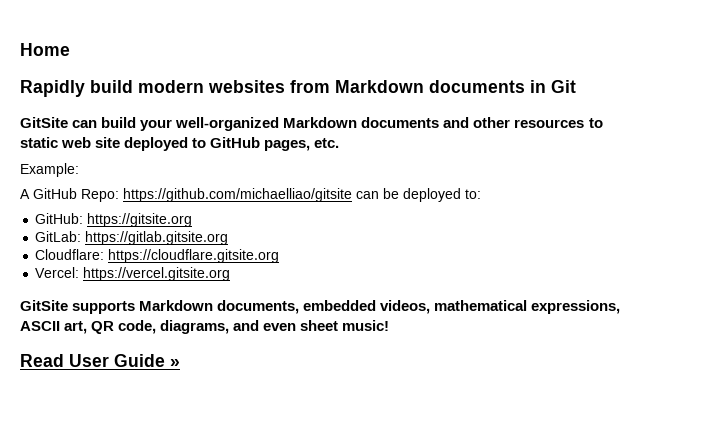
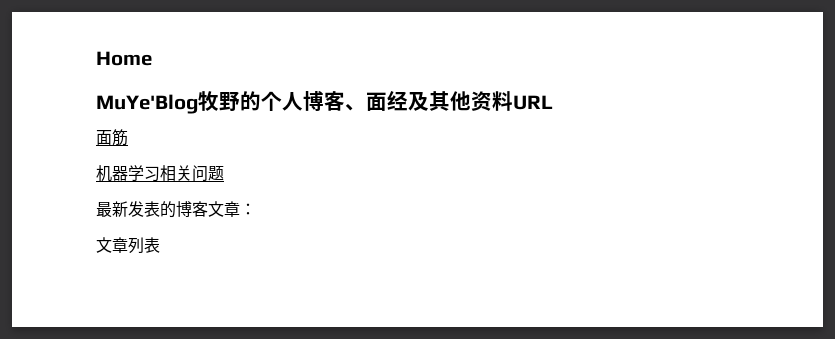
[20,80,576,97] [20,117,603,131] [20,137,340,151] [20,163,79,177] [20,188,481,202] [35,213,193,227] [35,231,229,245] [35,249,280,263] [35,267,231,281] [20,300,621,314] [20,320,390,334] [20,354,180,367] Rapidly build modern websites from Markdown documents in Git // GitSite can build your well-organized Markdown documents and other resources to static web site deployed to GitHub pages, etc. // Example: // A GitHub Repo: https://github.com/michaelliao/gitsite can be deployed to: // GitHub: https://gitsite.org // GitLab: https://gitlab.gitsite.org // Cloudflare: https://cloudflare.gitsite.org // Vercel: https://vercel.gitsite.org // GitSite supports Markdown documents, embedded videos, mathematical expressions, ASCII art, QR code, diagrams, and even sheet music! // Read User Guide » -> [96,91,553,114] [96,129,128,146] [96,165,224,182] [96,201,256,218] [96,237,160,254] MuYe'Blog牧野的个人博客、面经及其他资料URL // 面筋 // 机器学习相关问题 // 最新发表的博客文章： // 文章列表

